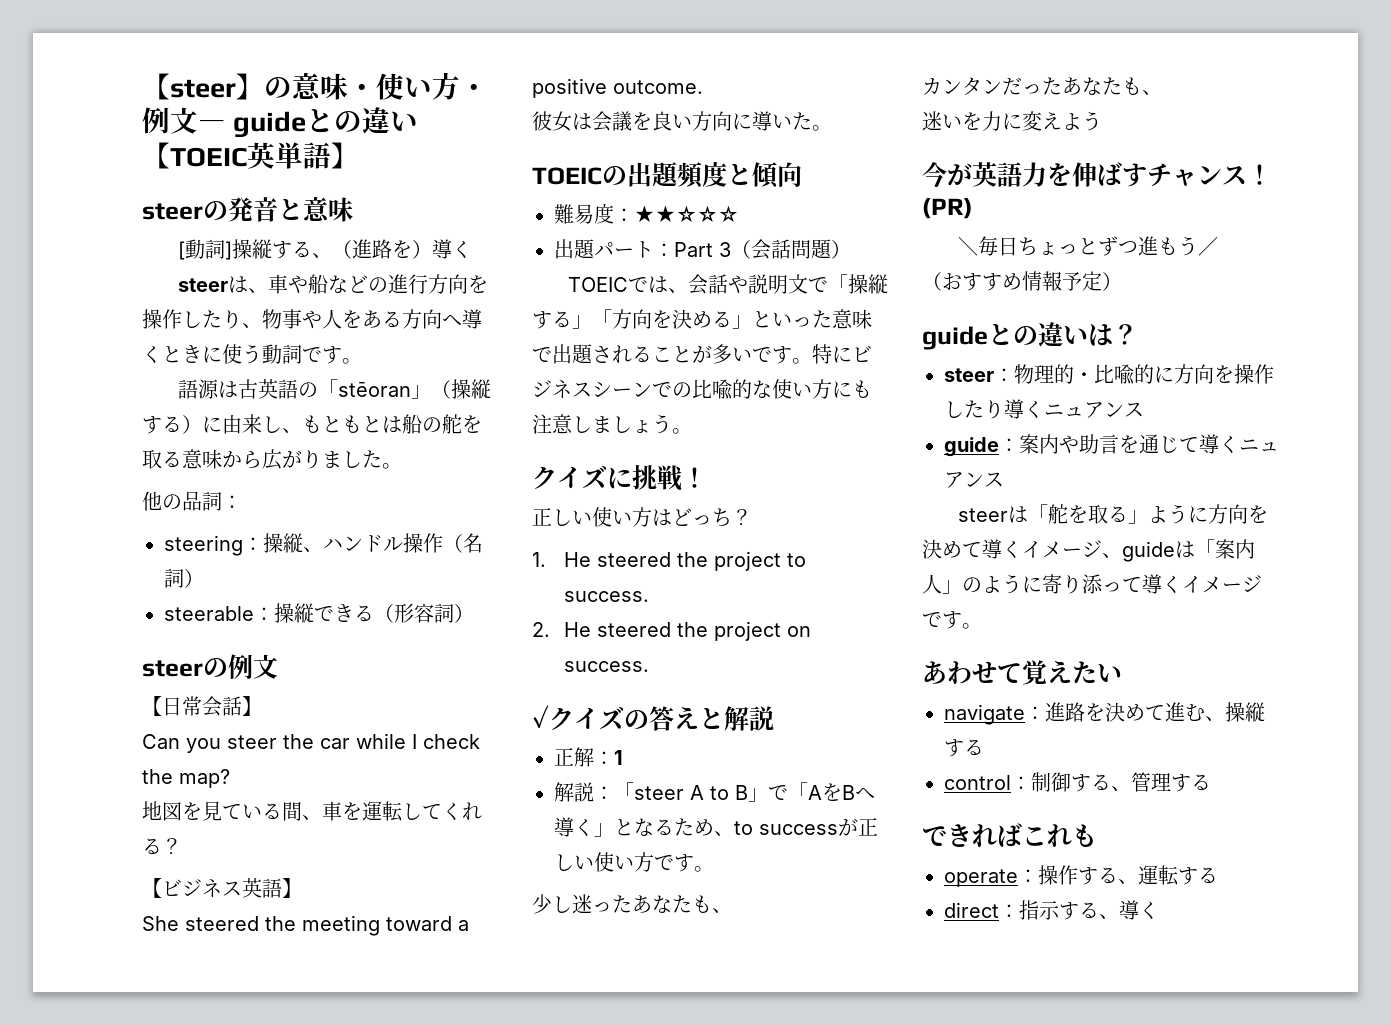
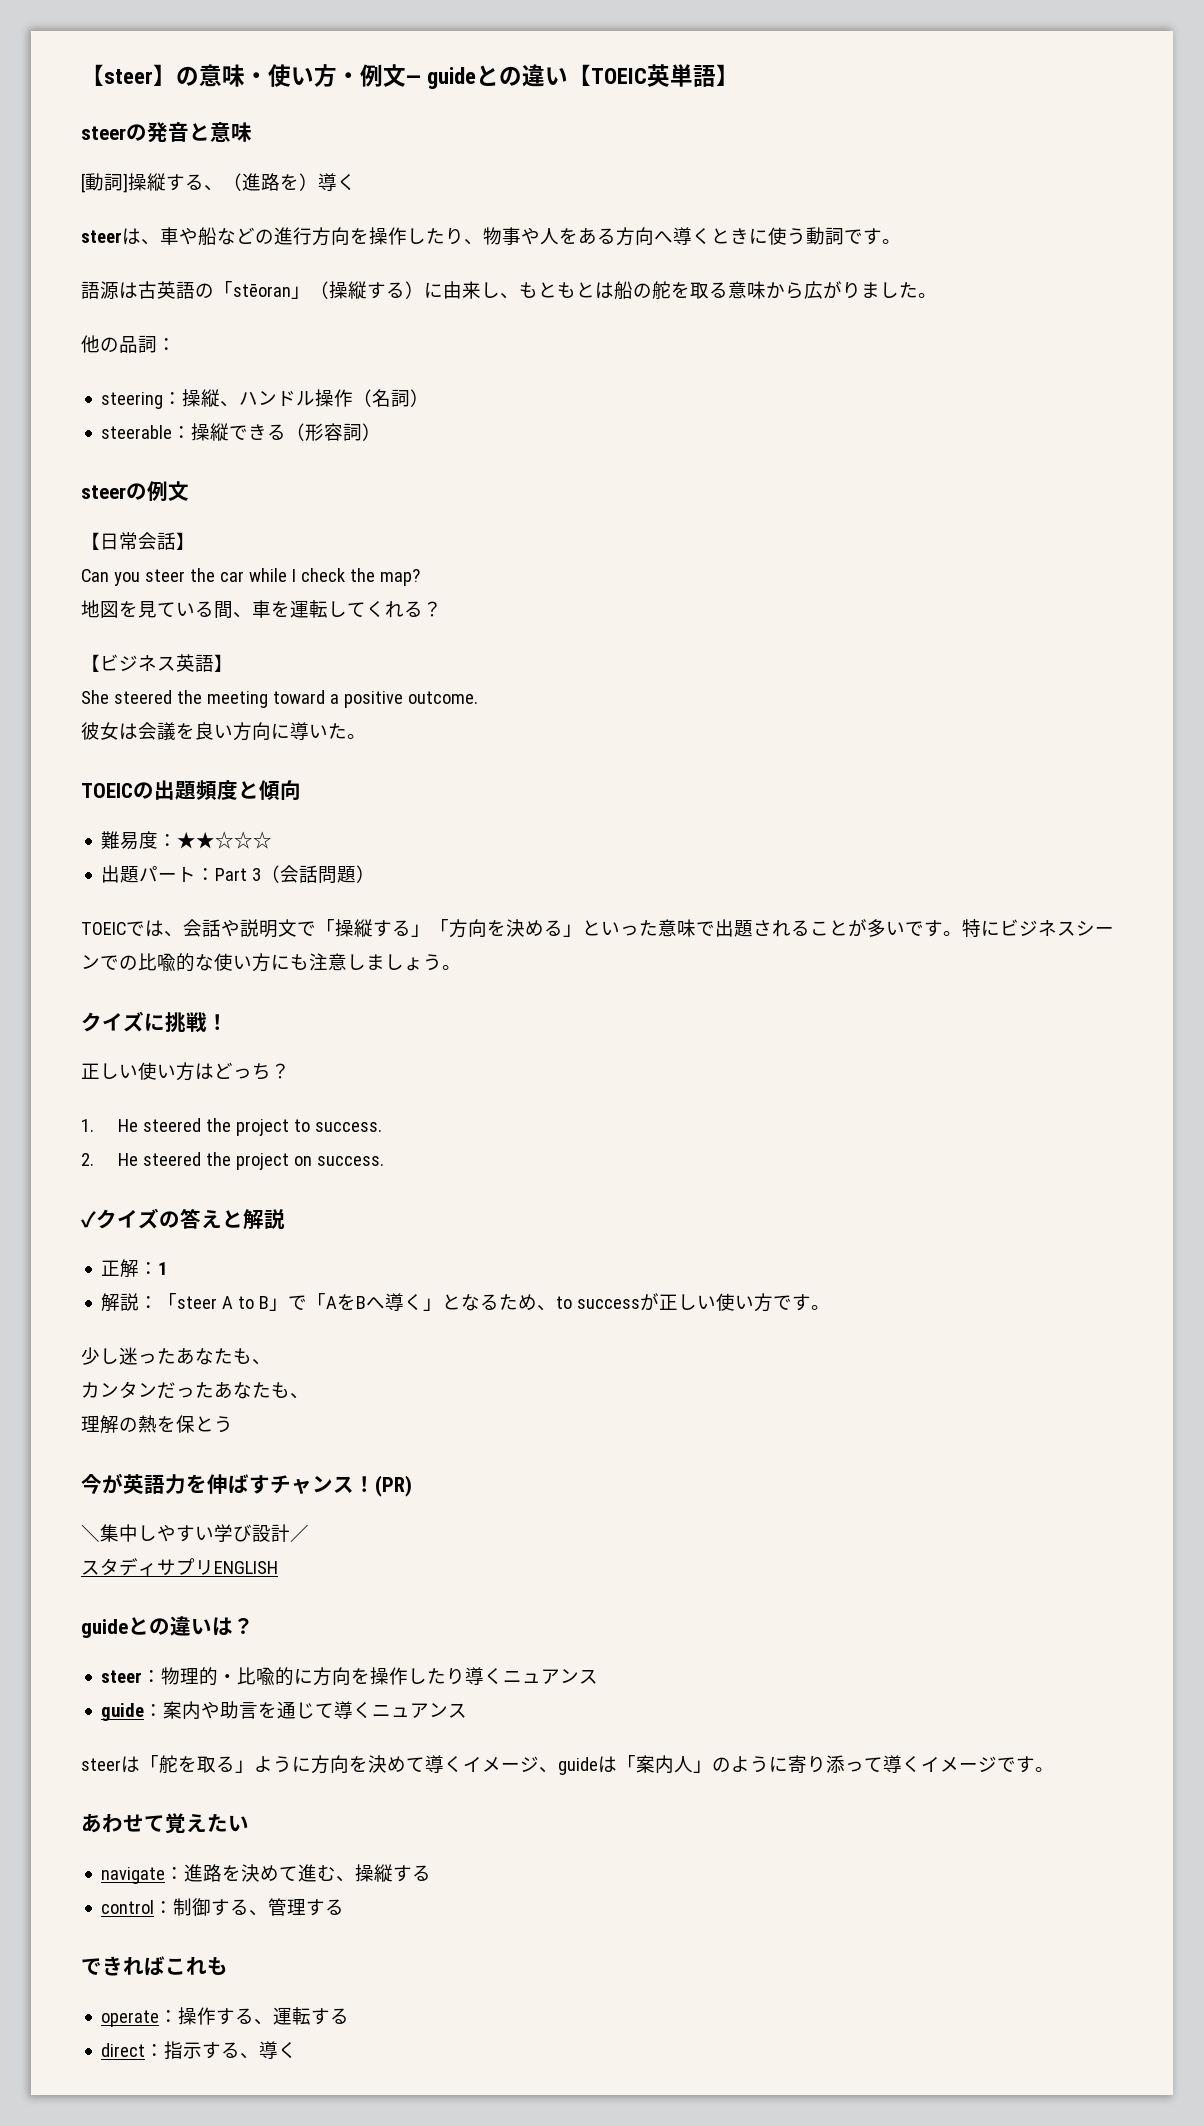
[922,111,1082,131] 迷いを力に変えよ -> [81,1415,214,1434] 理解の熱を保と
[978,236,1219,256] [922,271,1122,291] 毎日ちょっとずつ進もう／ // （おすすめ情報予定） -> [100,1524,309,1542] [81,1558,278,1576] 集中しやすい学び設計／ // スタディサプリENGLISH

